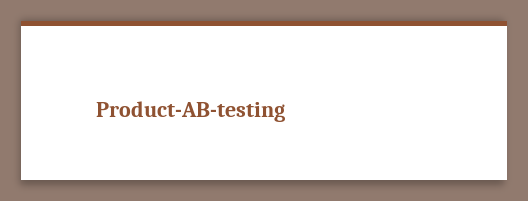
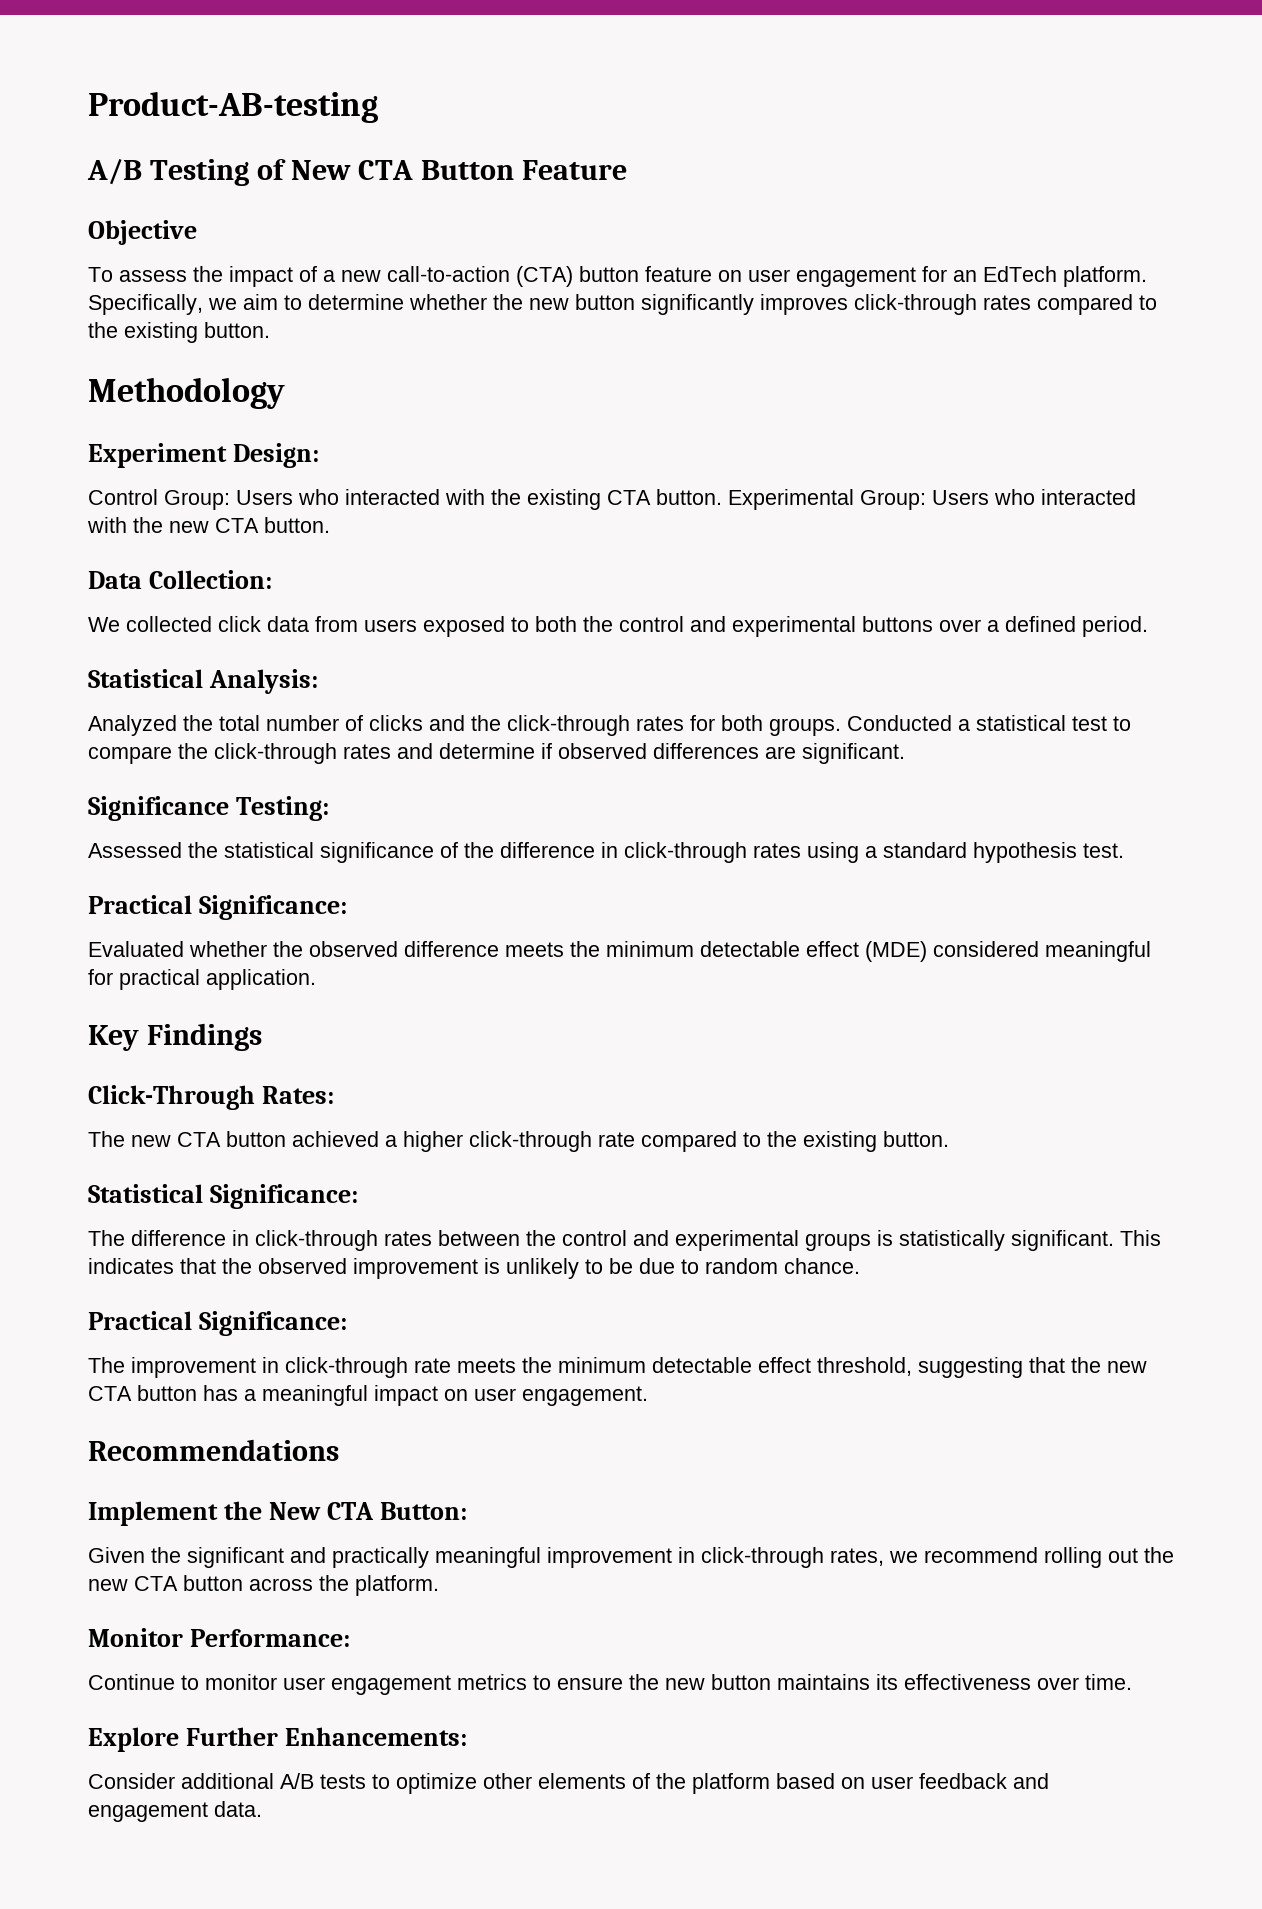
(285, 111) none -> [87,159,627,186] [88,220,197,245] [88,266,1147,287] [88,294,1157,315] [88,322,270,343] [88,377,285,409] [88,443,319,468] [88,489,1136,510] [87,517,330,533] [88,570,272,589] [88,616,1148,637] [88,669,318,694] [88,715,1131,736] [88,743,905,764] [88,796,329,821] [88,842,1124,863] [88,895,347,920] [88,941,1151,962] [88,969,316,990] [88,1023,262,1051] [88,1085,334,1110] [88,1131,949,1152] [88,1184,358,1209] [88,1230,1161,1251] [88,1258,860,1279] [88,1311,347,1336] [88,1357,1147,1378] [88,1385,648,1406] [88,1439,339,1461] [88,1501,467,1526] [88,1547,1174,1568] [88,1575,439,1596] [88,1628,350,1647] [88,1674,1132,1695] [88,1727,467,1752] [88,1773,1049,1794] [88,1801,262,1822] // A/B Testing of New CTA Button Feature // Objective // To assess the impact of a new call-to-action (CTA) button feature on user engagement for an EdTech platform. Specifically, we aim to determine whether the new button significantly improves click-through rates compared to the existing button. // Methodology // Experiment Design: // Control Group: Users who interacted with the existing CTA button. Experimental Group: Users who interacted with the new CTA button. // Data Collection: // We collected click data from users exposed to both the control and experimental buttons over a defined period. // Statistical Analysis: // Analyzed the total number of clicks and the click-through rates for both groups. Conducted a statistical test to compare the click-through rates and determine if observed differences are significant. // Significance Testing: // Assessed the statistical significance of the difference in click-through rates using a standard hypothesis test. // Practical Significance: // Evaluated whether the observed difference meets the minimum detectable effect (MDE) considered meaningful for practical application. // Key Findings // Click-Through Rates: // The new CTA button achieved a higher click-through rate compared to the existing button. // Statistical Significance: // The difference in click-through rates between the control and experimental groups is statistically significant. This indicates that the observed improvement is unlikely to be due to random chance. // Practical Significance: // The improvement in click-through rate meets the minimum detectable effect threshold, suggesting that the new CTA button has a meaningful impact on user engagement. // Recommendations // Implement the New CTA Button: // Given the significant and practically meaningful improvement in click-through rates, we recommend rolling out the new CTA button across the platform. // Monitor Performance: // Continue to monitor user engagement metrics to ensure the new button maintains its effectiveness over time. // Explore Further Enhancements: // Consider additional A/B tests to optimize other elements of the platform based on user feedback and engagement data.

